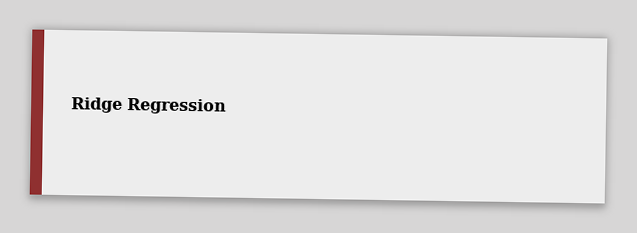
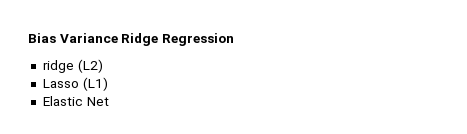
(71, 105) none -> [28,33,118,43] Bias Variance
(227, 106) none -> [42,59,103,73] [42,77,108,91] [42,96,109,106] // ridge (L2) // Lasso (L1) // Elastic Net

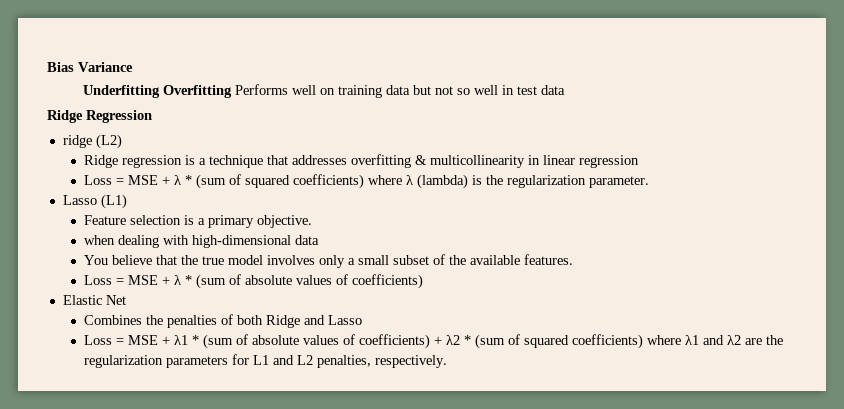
[121,33,234,46] [42,59,103,73] [42,77,108,91] [42,96,109,106] Ridge Regression // ridge (L2) // Lasso (L1) // Elastic Net -> [82,84,565,98] [47,110,152,123] [62,134,122,149] [83,154,639,168] [83,174,649,189] [62,194,127,209] [83,215,312,228] [83,235,319,248] [83,254,573,268] [83,274,423,289] [62,295,126,305] [83,314,362,328] [83,334,783,349] [83,354,447,368] // Underfitting Overfitting Performs well on training data but not so well in test data // Ridge Regression // ridge (L2) // Ridge regression is a technique that addresses overfitting & multicollinearity in linear regression // Loss = MSE + λ * (sum of squared coefficients) where λ (lambda) is the regularization parameter. // Lasso (L1) // Feature selection is a primary objective. // when dealing with high-dimensional data // You believe that the true model involves only a small subset of the available features. // Loss = MSE + λ * (sum of absolute values of coefficients) // Elastic Net // Combines the penalties of both Ridge and Lasso // Loss = MSE + λ1 * (sum of absolute values of coefficients) + λ2 * (sum of squared coefficients) where λ1 and λ2 are the regularization parameters for L1 and L2 penalties, respectively.

